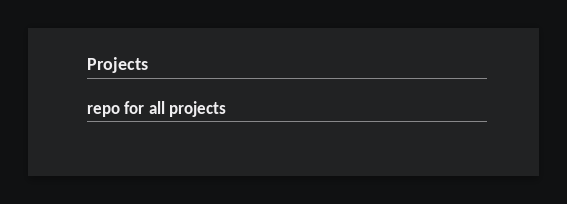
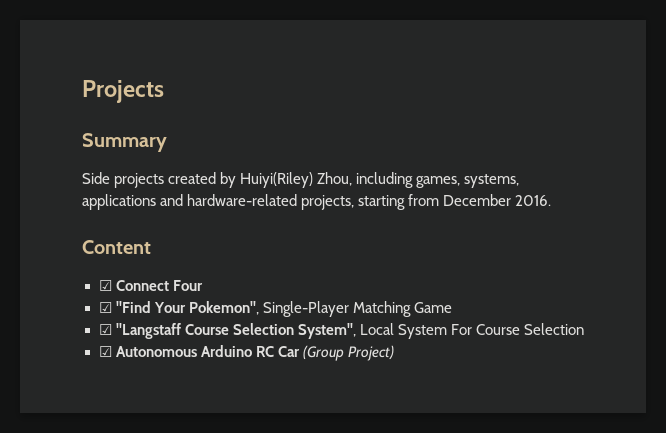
[87,101,227,117] repo for all projects -> [82,133,167,152] [82,172,520,188] [82,194,552,210] [82,240,151,254] [98,280,203,291] [98,301,452,317] [98,323,584,339] [98,345,394,361] Summary // Side projects created by Huiyi(Riley) Zhou, including games, systems, applications and hardware-related projects, starting from December 2016. // Content // ☑ Connect Four // ☑ "Find Your Pokemon", Single-Player Matching Game // ☑ "Langstaff Course Selection System", Local System For Course Selection // ☑ Autonomous Arduino RC Car (Group Project)

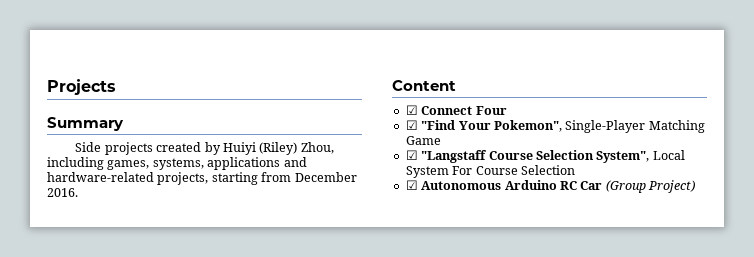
[240,172,314,188] Huiyi(Riley) -> [222,142,298,155] Huiyi (Riley)

